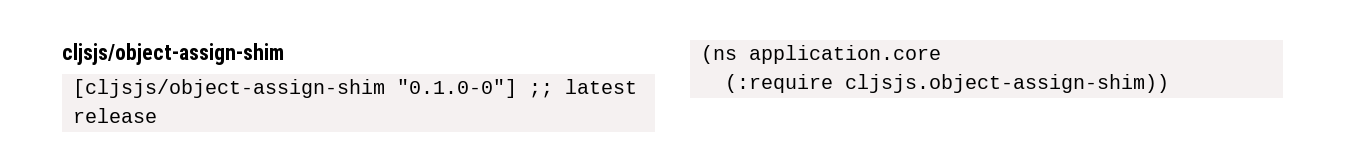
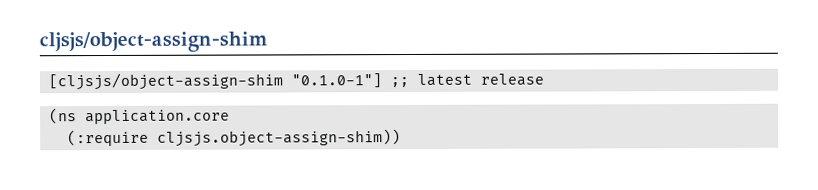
[397,79,518,98] "0.1.0-0"] -> [290,73,382,89] "0.1.0-1"]

